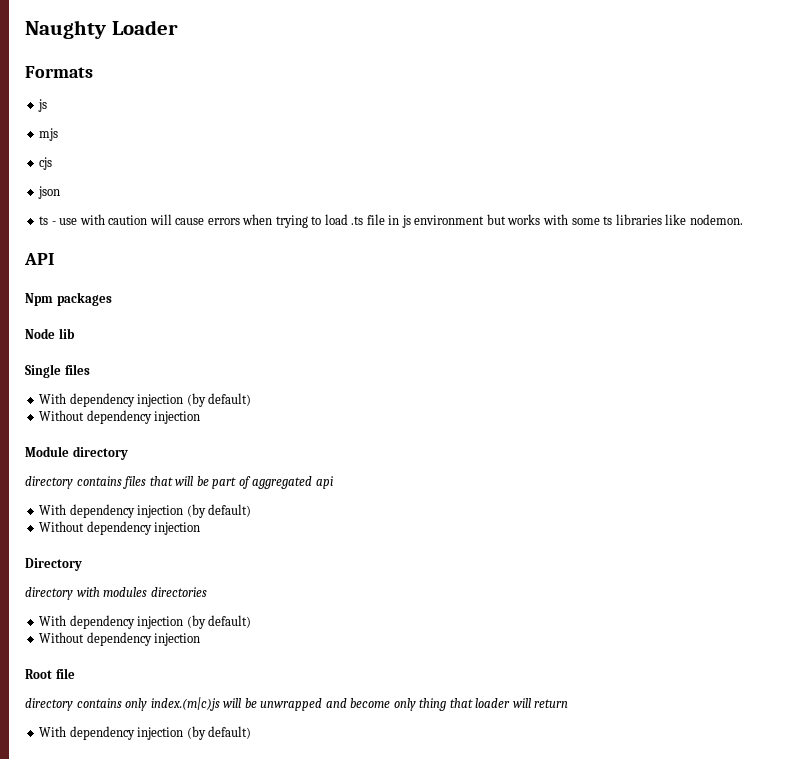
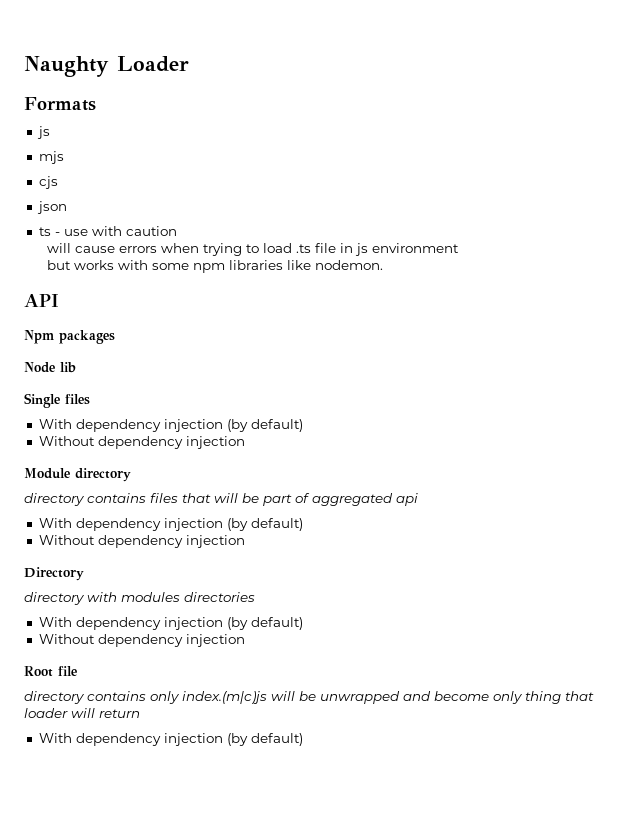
(148, 220) none -> (177, 231) //
(485, 220) none -> (460, 248) //
[603,216,613,225] ts -> [193,263,226,273] npm

